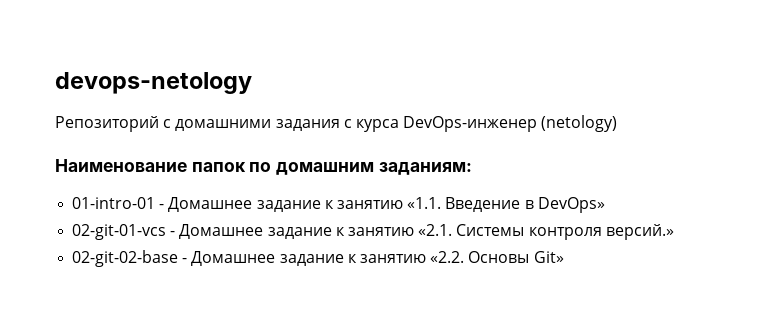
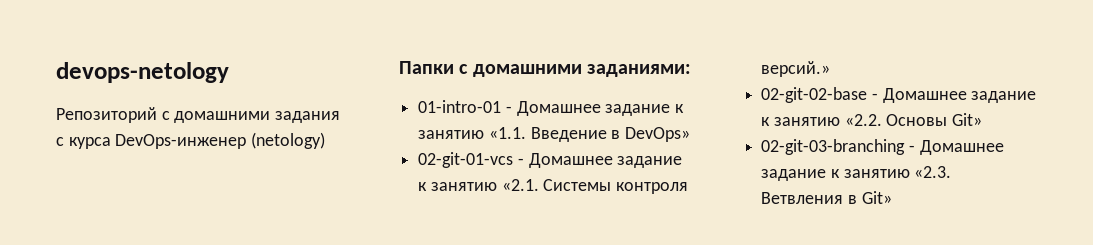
[55,159,472,175] Наименование папок по домашним заданиям: -> [399,61,691,77] Папки c домашними заданиями:
(564, 257) none -> [761,139,1004,155] [761,166,952,181] [761,191,892,204] // 02-git-03-branching - Домашнее задание к занятию «2.3. Ветвления в Git»

